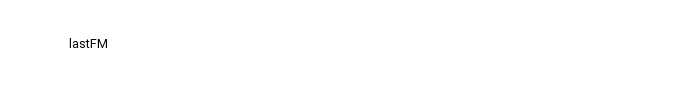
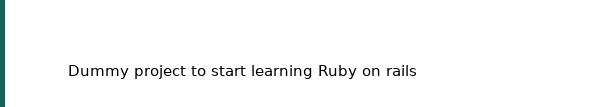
[69,38,108,48] lastFM -> [68,65,417,79] Dummy project to start learning Ruby on rails

